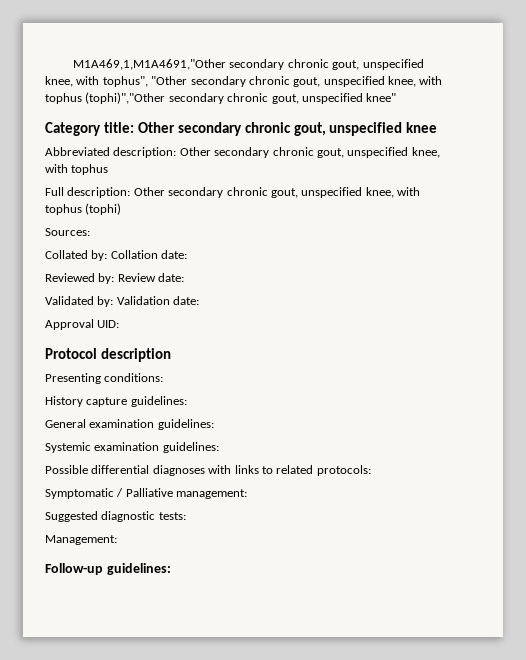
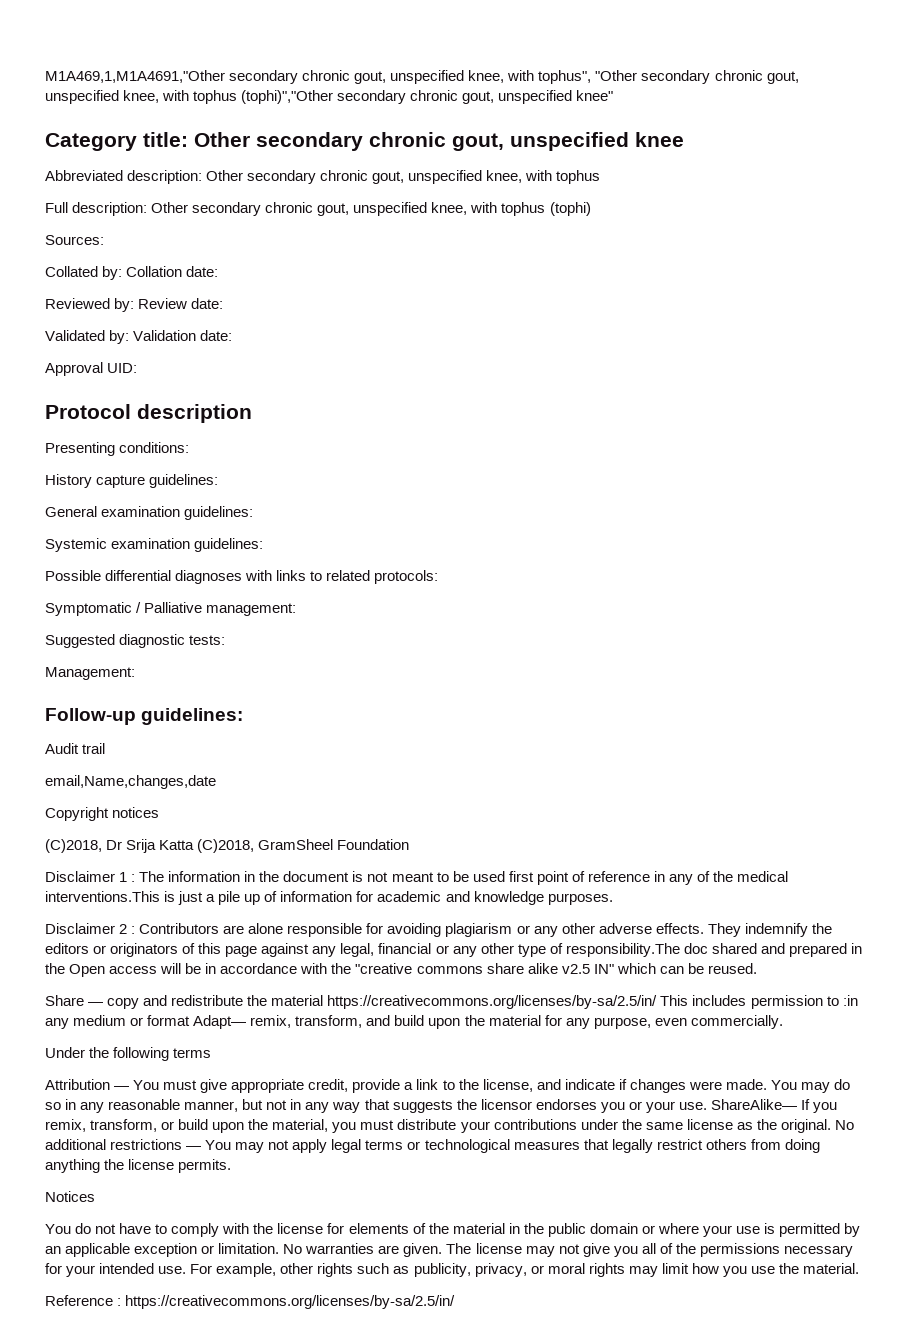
(171, 569) none -> [45,743,106,754] [45,775,216,789] [45,807,160,821] [45,839,410,853] [45,871,789,885] [45,891,613,905] [45,923,832,937] [45,943,862,957] [45,963,757,977] [45,995,858,1009] [45,1015,783,1029] [45,1047,212,1061] [45,1079,851,1093] [45,1099,838,1113] [45,1119,854,1133] [45,1139,820,1153] [45,1159,232,1173] [45,1191,95,1202] [45,1223,861,1237] [45,1243,853,1257] [45,1263,860,1277] [45,1295,456,1309] // Audit trail // email,Name,changes,date // Copyright notices // (C)2018, Dr Srija Katta (C)2018, GramSheel Foundation // Disclaimer 1 : The information in the document is not meant to be used first point of reference in any of the medical interventions.This is just a pile up of information for academic and knowledge purposes. // Disclaimer 2 : Contributors are alone responsible for avoiding plagiarism or any other adverse effects. They indemnify the editors or originators of this page against any legal, financial or any other type of responsibility.The doc shared and prepared in the Open access will be in accordance with the "creative commons share alike v2.5 IN" which can be reused. // Share — copy and redistribute the material https://creativecommons.org/licenses/by-sa/2.5/in/ This includes permission to :in any medium or format Adapt— remix, transform, and build upon the material for any purpose, even commercially. // Under the following terms // Attribution — You must give appropriate credit, provide a link to the license, and indicate if changes were made. You may do so in any reasonable manner, but not in any way that suggests the licensor endorses you or your use. ShareAlike— If you remix, transform, or build upon the material, you must distribute your contributions under the same license as the original. No additional restrictions — You may not apply legal terms or technological measures that legally restrict others from doing anything the license permits. // Notices // You do not have to comply with the license for elements of the material in the public domain or where your use is permitted by an applicable exception or limitation. No warranties are given. The license may not give you all of the permissions necessary for your intended use. For example, other rights such as publicity, privacy, or moral rights may limit how you use the material. // Reference : https://creativecommons.org/licenses/by-sa/2.5/in/

